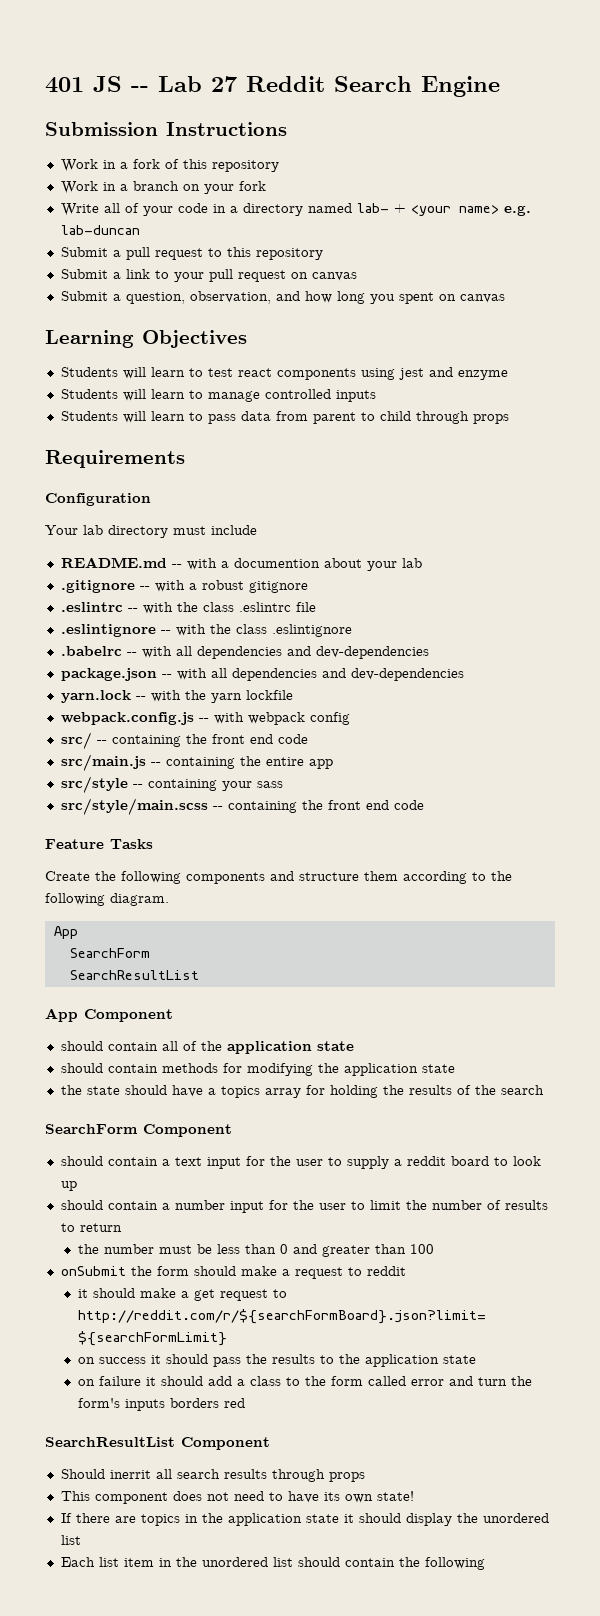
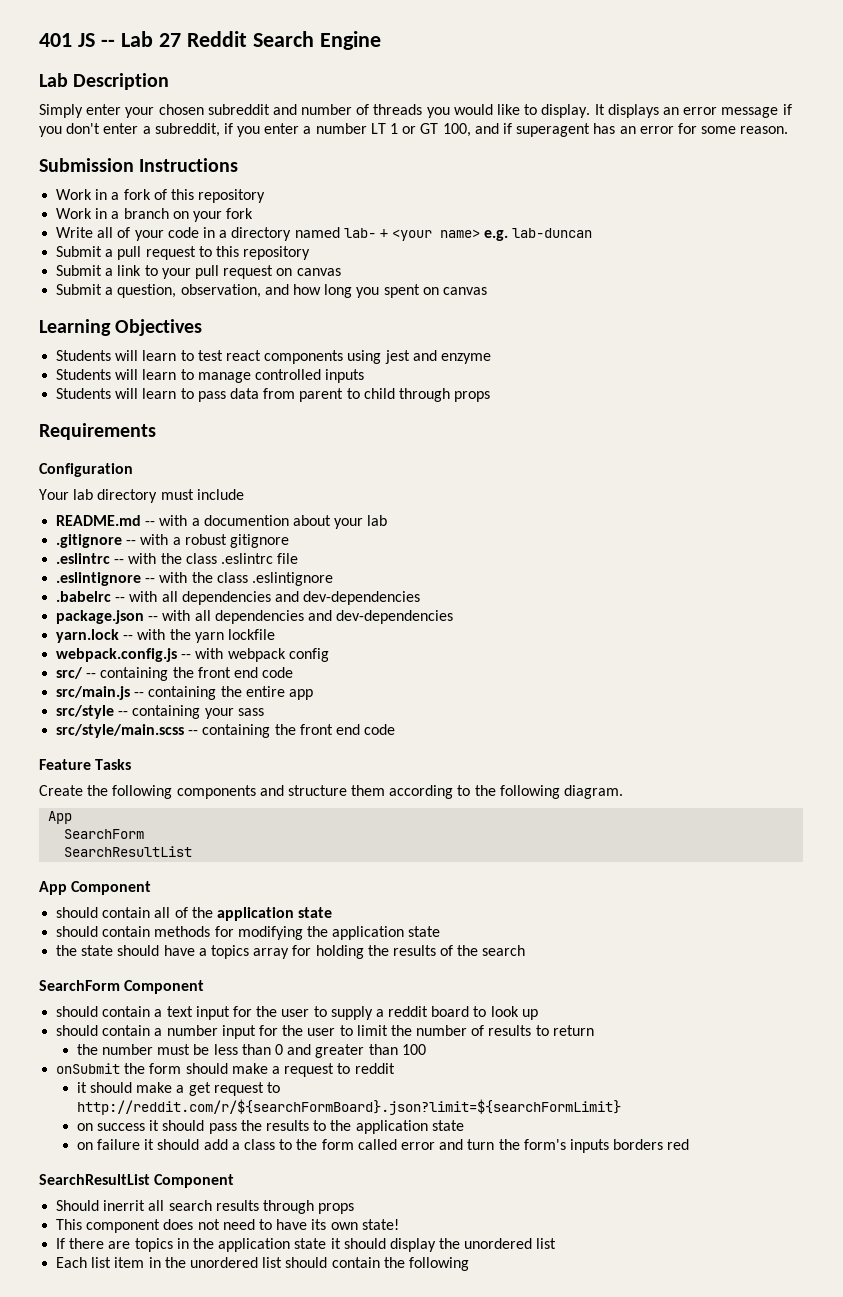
(500, 86) none -> [39,73,170,90] [39,104,792,118] [39,123,789,137] // Lab Description // Simply enter your chosen subreddit and number of threads you would like to display. It displays an error message if you don't enter a subreddit, if you enter a number LT 1 or GT 100, and if superagent has an error for some reason.

